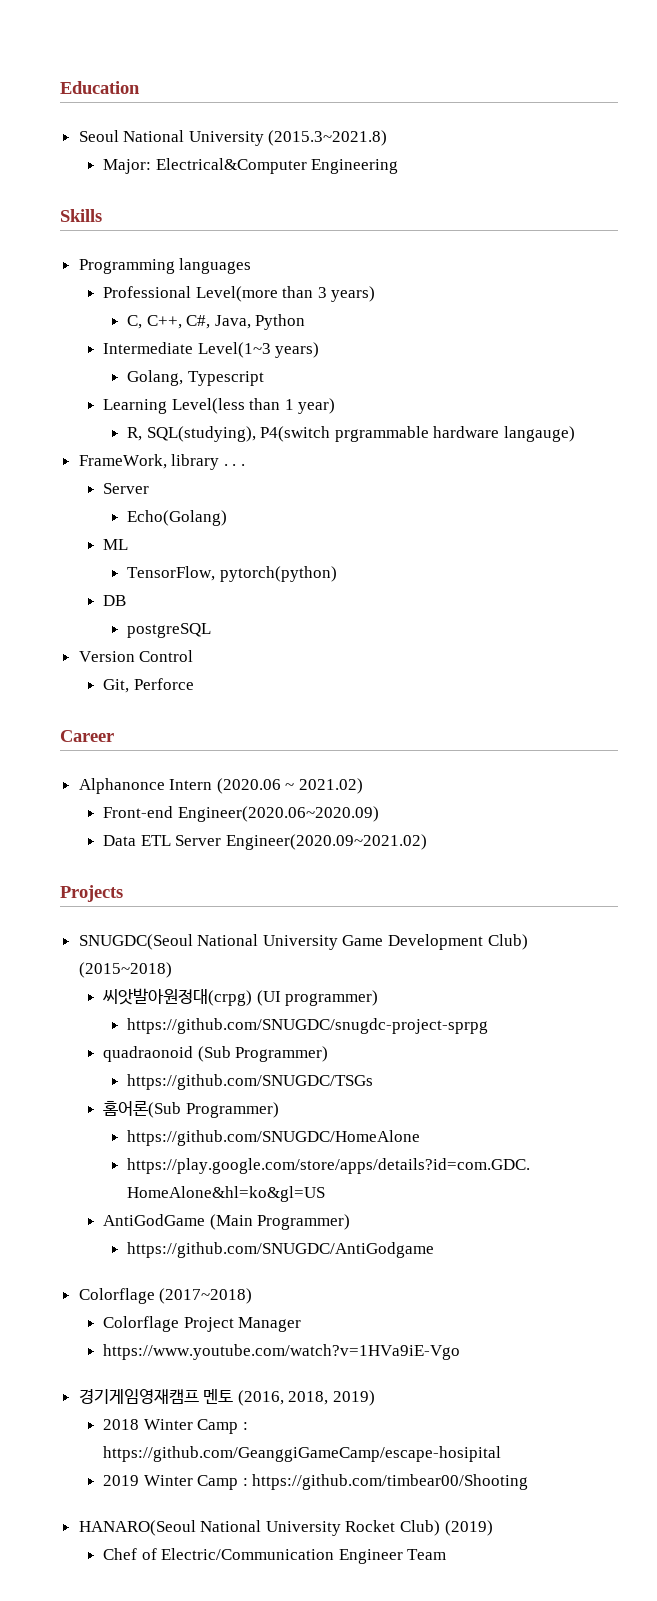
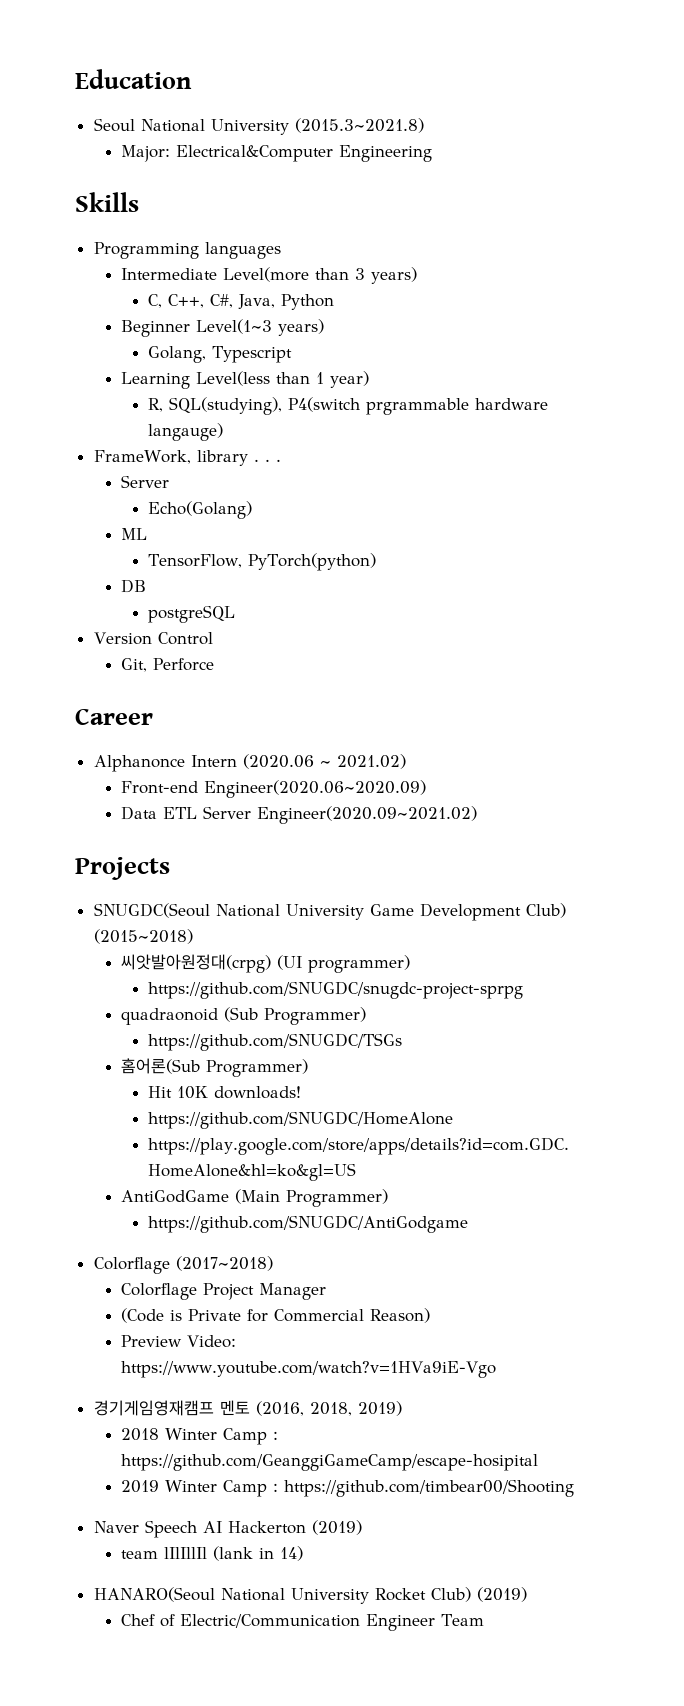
[102,286,191,298] Professional -> [121,268,218,280] Intermediate
[102,342,193,354] Intermediate -> [121,320,191,337] Beginner
[219,566,337,582] pytorch(python) -> [248,553,377,571] PyTorch(python)
(279, 1110) none -> [148,1086,302,1099] // Hit 10K downloads!
(302, 1324) none -> [121,1308,431,1323] [121,1335,237,1348] (Code is Private for Commercial Reason) // Preview Video:
(529, 1482) none -> [93,1520,362,1538] [121,1546,304,1561] // Naver Speech AI Hackerton (2019) // team lIlIllIl (lank in 14)

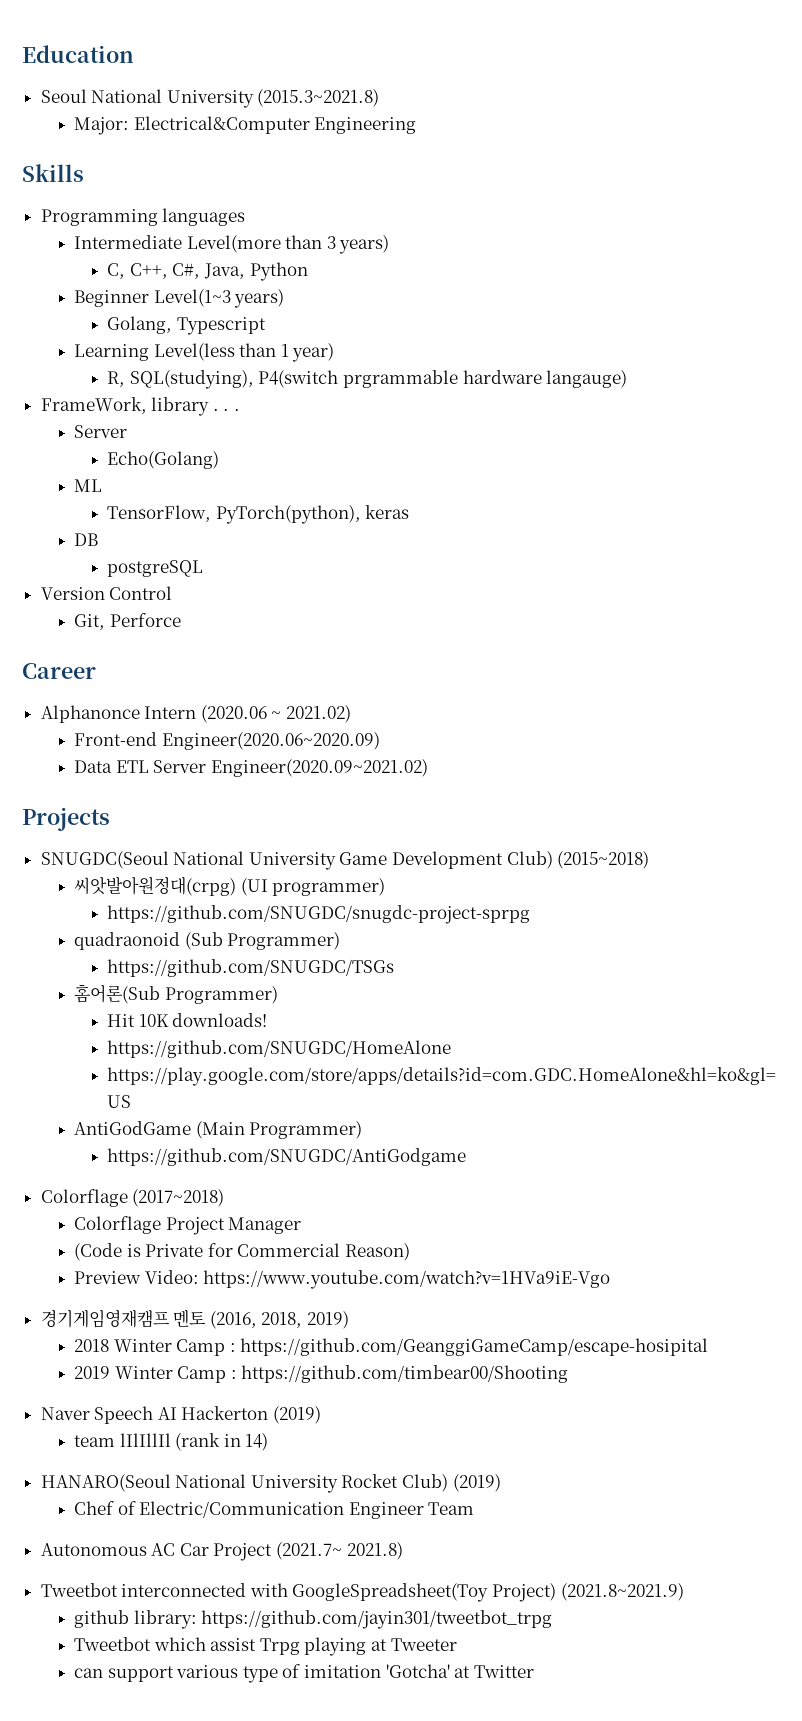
[248,553,377,571] PyTorch(python) -> [215,505,410,524] PyTorch(python), keras
[213,1546,254,1561] (lank -> [175,1433,221,1451] (rank
(485, 1620) none -> [40,1542,403,1561] [40,1583,684,1602] [73,1610,553,1629] [73,1637,457,1656] [73,1664,534,1683] // Autonomous AC Car Project (2021.7~ 2021.8) // Tweetbot interconnected with GoogleSpreadsheet(Toy Project) (2021.8~2021.9) // github library: https://github.com/jayin301/tweetbot_trpg // Tweetbot which assist Trpg playing at Tweeter // can support various type of imitation 'Gotcha' at Twitter

